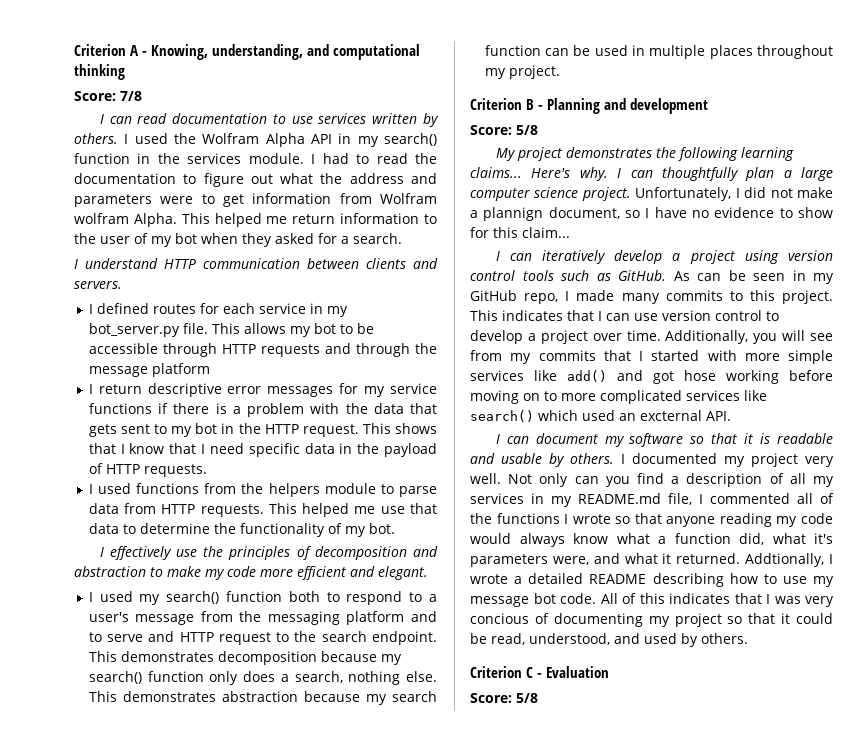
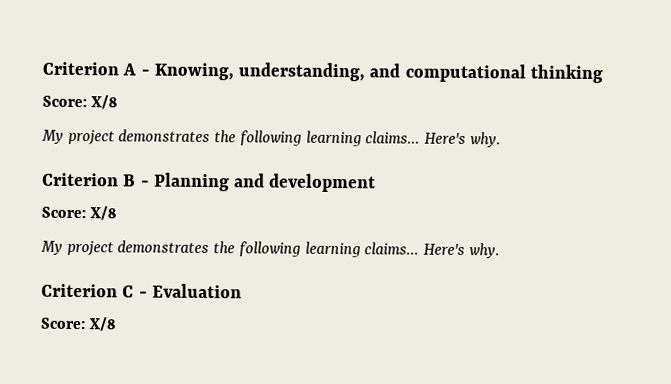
[120,91,142,101] [99,113,440,127] [74,133,437,147] [74,153,438,164] [74,173,437,187] [74,193,437,207] [74,213,437,227] [74,233,402,247] [74,258,438,269] [74,281,122,289] [88,303,348,317] [88,323,374,337] [88,343,437,357] [88,363,210,377] [88,383,437,397] [88,403,437,417] [88,423,438,437] [88,443,437,457] [88,463,207,477] [88,483,438,497] [88,503,438,517] [88,523,395,537] [99,546,439,560] [74,566,428,580] [88,591,437,605] [88,611,437,625] [88,631,438,645] [88,651,402,665] [88,671,437,685] [88,691,437,705] [484,45,833,59] [484,65,560,79] [470,98,709,114] [470,125,538,135] [495,147,794,161] [470,167,833,181] [470,187,833,201] [470,207,833,221] [470,227,570,238] [495,250,833,264] [470,270,834,284] [470,290,833,304] [470,310,779,321] [470,330,833,344] [470,350,833,364] [470,370,833,384] [470,390,767,404] [470,410,731,422] [495,433,833,447] [470,453,834,467] [470,473,834,487] [470,493,834,507] [470,513,833,527] [470,533,833,547] [470,553,833,567] [470,573,834,587] [470,593,834,607] [470,613,833,627] [470,633,748,647] 7/8 // I can read documentation to use services written by others. I used the Wolfram Alpha API in my search() function in the services module. I had to read the documentation to figure out what the address and parameters were to get information from Wolfram wolfram Alpha. This helped me return information to the user of my bot when they asked for a search. // I understand HTTP communication between clients and servers. // I defined routes for each service in my bot_server.py file. This allows my bot to be accessible through HTTP requests and through the message platform // I return descriptive error messages for my service functions if there is a problem with the data that gets sent to my bot in the HTTP request. This shows that I know that I need specific data in the payload of HTTP requests. // I used functions from the helpers module to parse data from HTTP requests. This helped me use that data to determine the functionality of my bot. // I effectively use the principles of decomposition and abstraction to make my code more efficient and elegant. // I used my search() function both to respond to a user's message from the messaging platform and to serve and HTTP request to the search endpoint. This demonstrates decomposition because my search() function only does a search, nothing else. This demonstrates abstraction because my search function can be used in multiple places throughout my project. // Criterion B - Planning and development // Score: 5/8 // My project demonstrates the following learning claims... Here's why. I can thoughtfully plan a large computer science project. Unfortunately, I did not make a plannign document, so I have no evidence to show for this claim... // I can iteratively develop a project using version control tools such as GitHub. As can be seen in my GitHub repo, I made many commits to this project. This indicates that I can use version control to develop a project over time. Additionally, you will see from my commits that I started with more simple services like add() and got hose working before moving on to more complicated services like search() which used an excternal API. // I can document my software so that it is readable and usable by others. I documented my project very well. Not only can you find a description of all my services in my README.md file, I commented all of the functions I wrote so that anyone reading my code would always know what a function did, what it's parameters were, and what it returned. Addtionally, I wrote a detailed README describing how to use my message bot code. All of this indicates that I was very concious of documenting my project so that it could be read, understood, and used by others. -> [89,95,118,110] [41,129,501,148] [42,172,377,193] [41,206,117,221] [40,240,500,259] X/8 // My project demonstrates the following learning claims... Here's why. // Criterion B - Planning and development // Score: X/8 // My project demonstrates the following learning claims... Here's why.
[516,693,538,703] 5/8 -> [87,317,117,332] X/8

